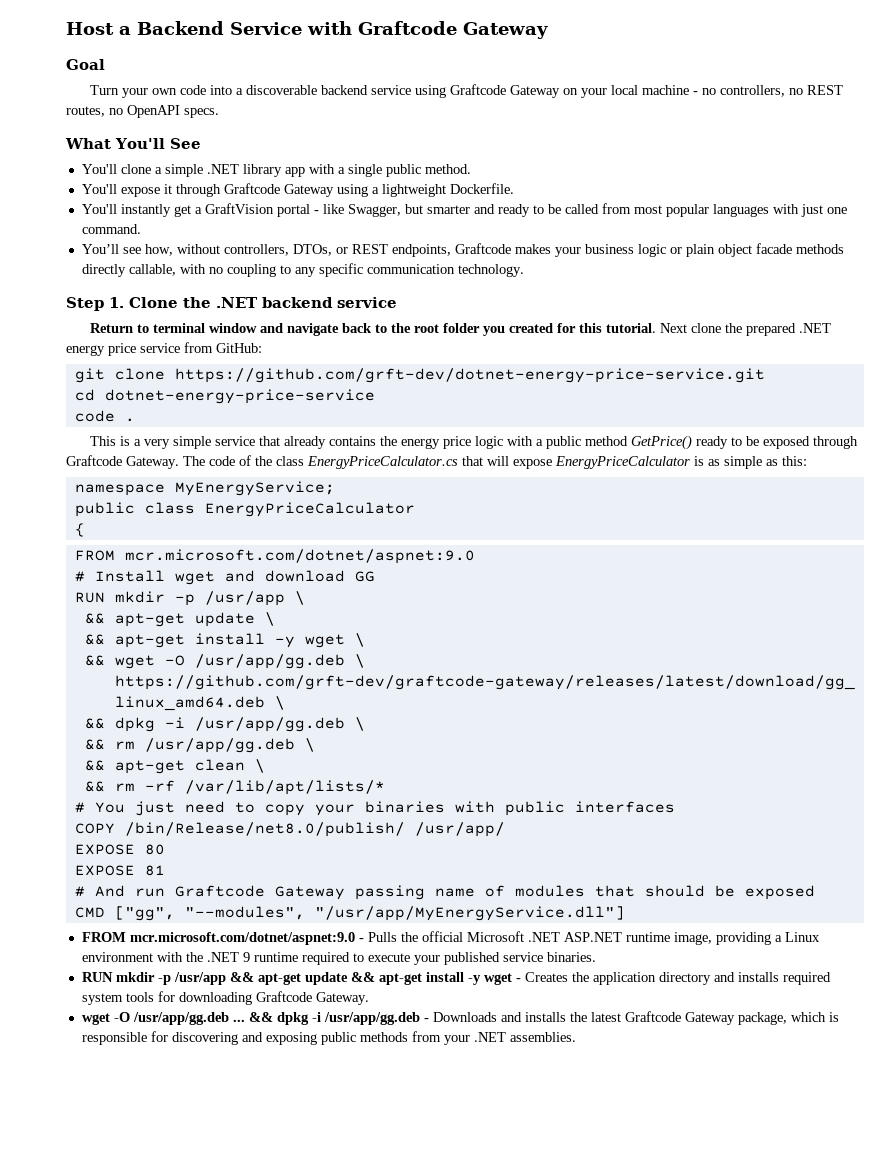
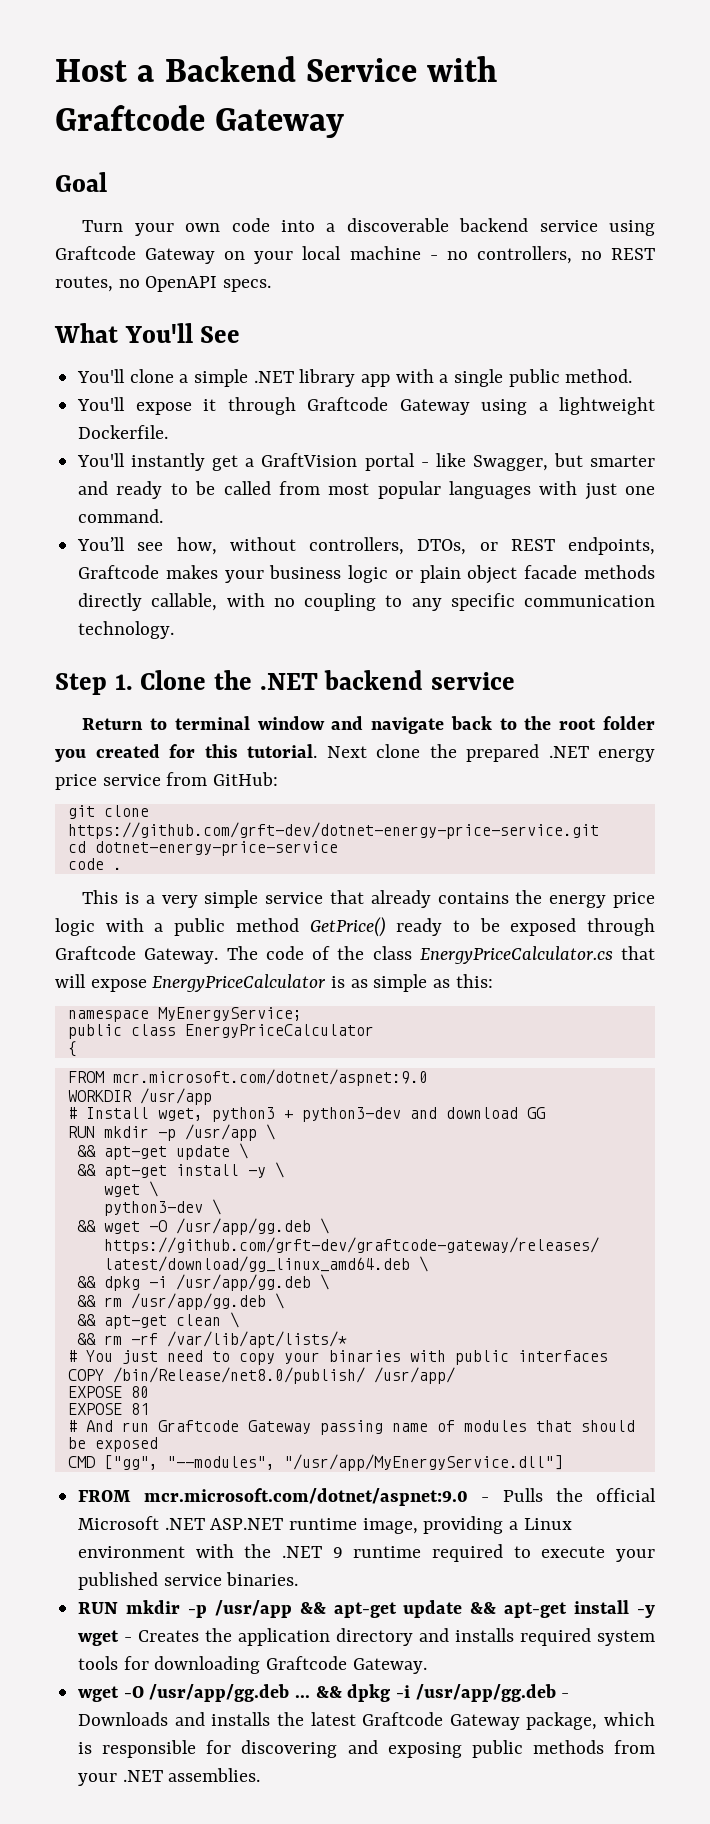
(475, 556) none -> [67,1088,212,1105] // WORKDIR /usr/app
[174,571,215,585] wget -> [157,1107,401,1122] wget, python3 + python3-dev
(295, 642) none -> [274,1162,284,1178] \ //
(365, 640) none -> [103,1199,221,1216] // python3-dev \

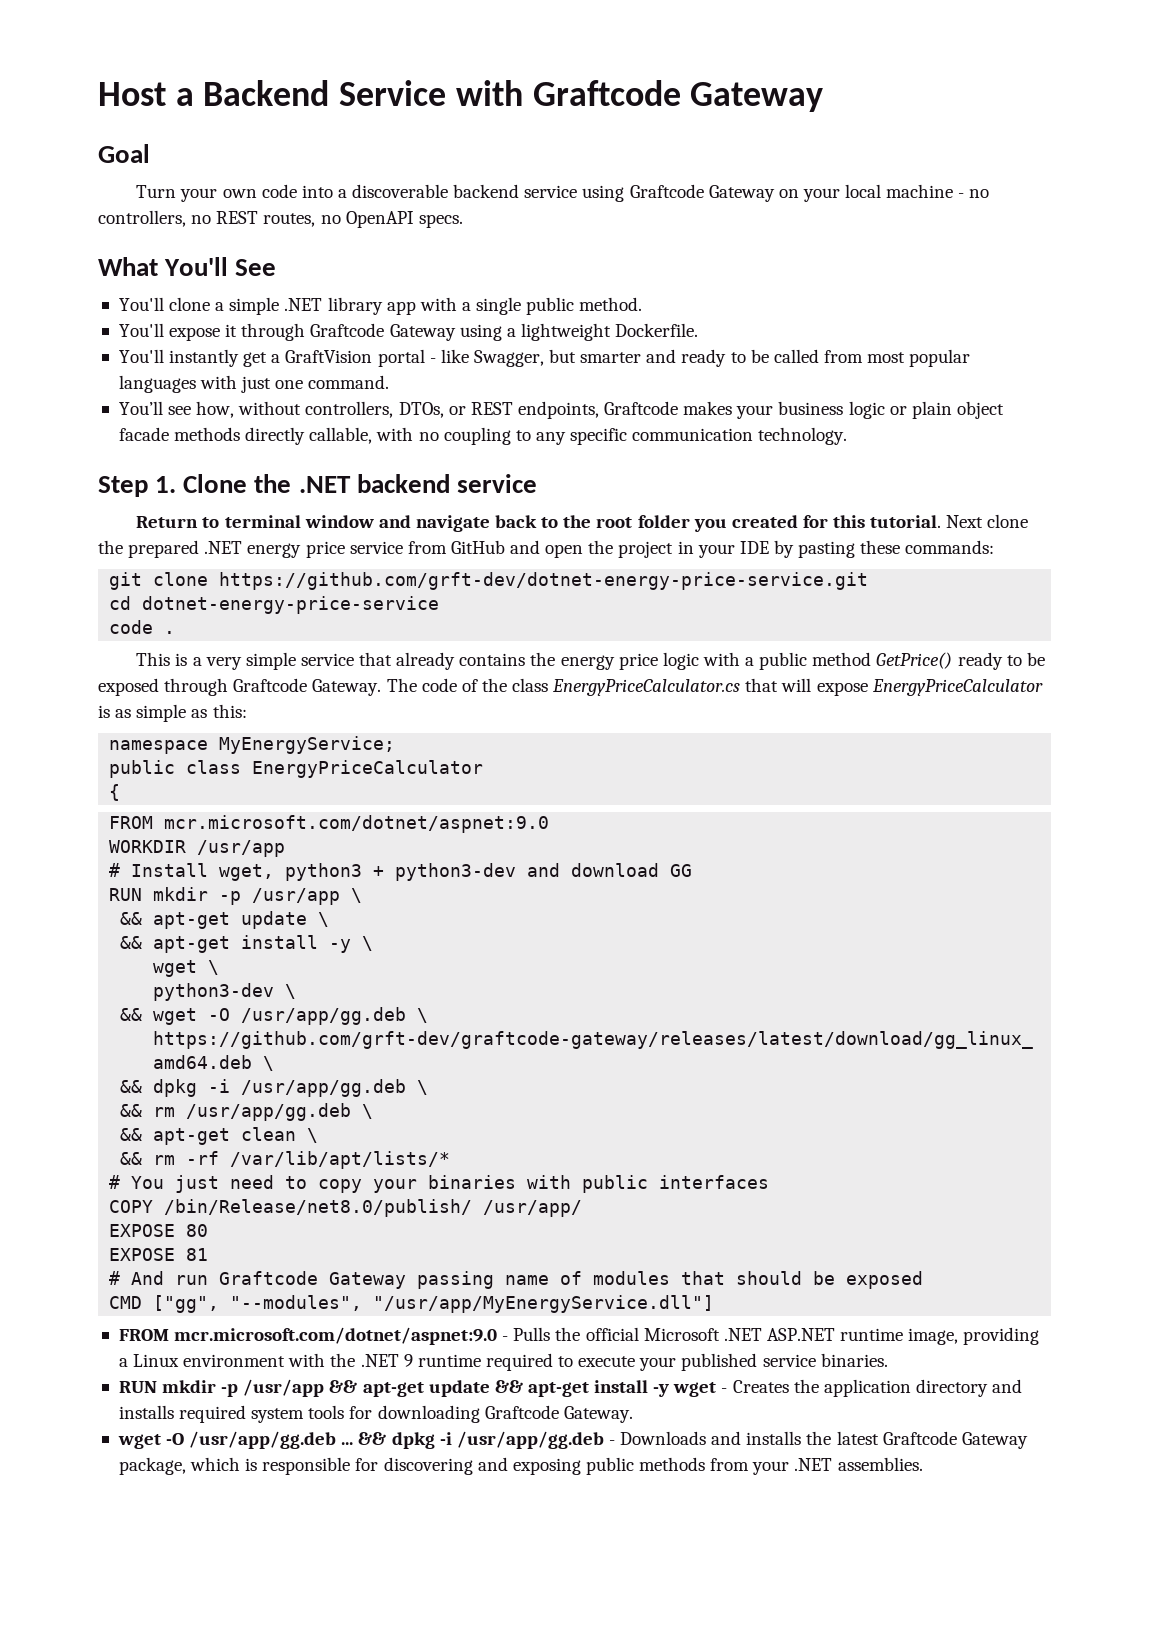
[213,772,279,786] GitHub: -> [450,540,995,558] GitHub and open the project in your IDE by pasting these commands:

